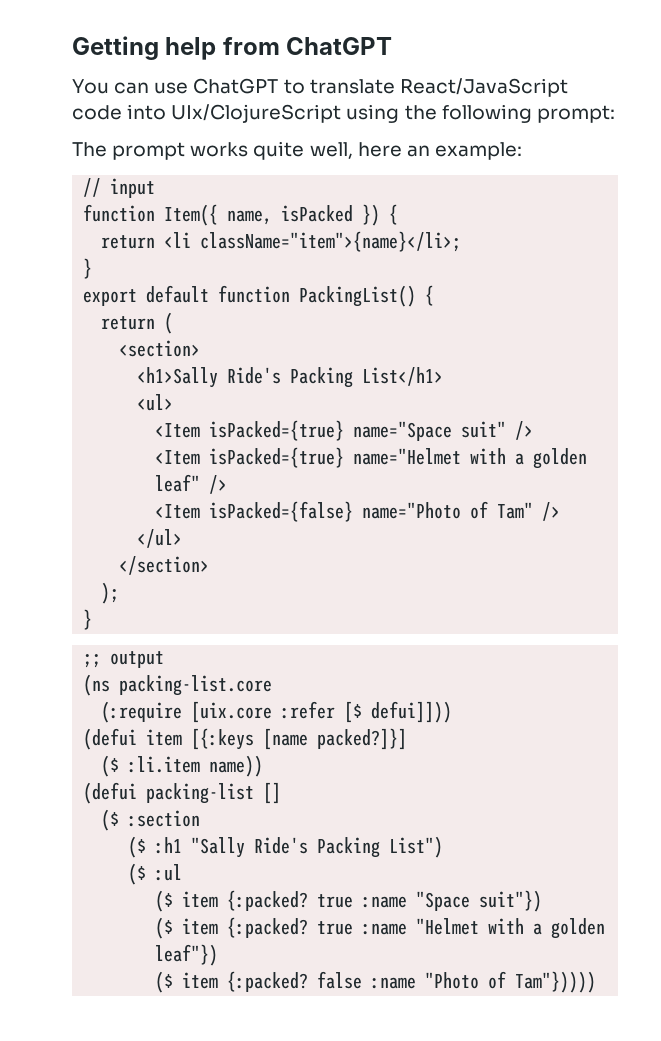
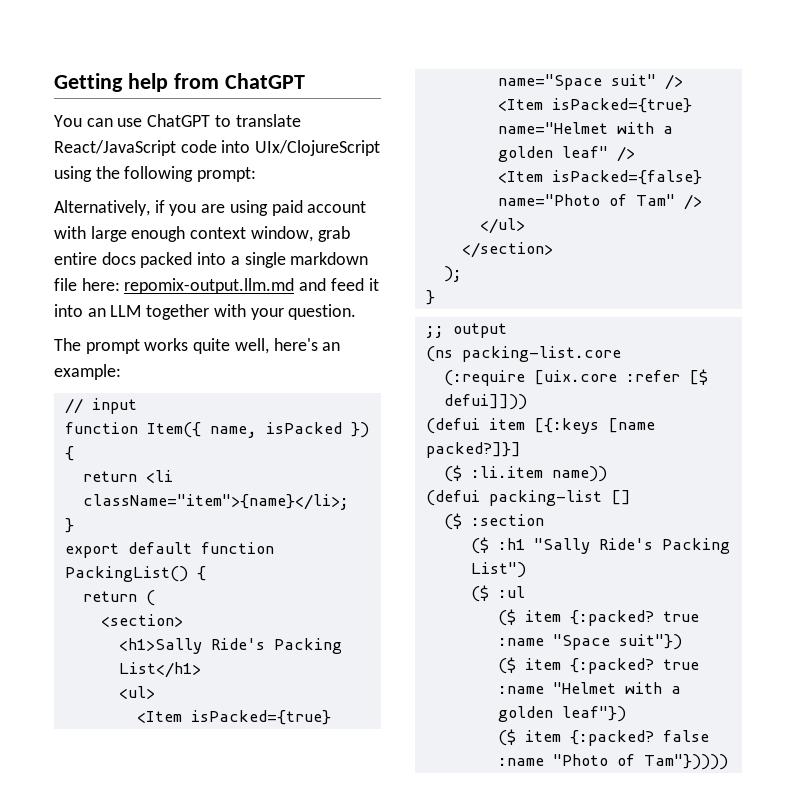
(615, 114) none -> [54,200,367,216] [54,226,350,242] [54,252,369,268] [54,278,379,294] [54,304,357,320] // Alternatively, if you are using paid account with large enough context window, grab entire docs packed into a single markdown file here: repomix-output.llm.md and feed it into an LLM together with your question.
[357,142,402,157] here -> [273,338,318,351] here's

